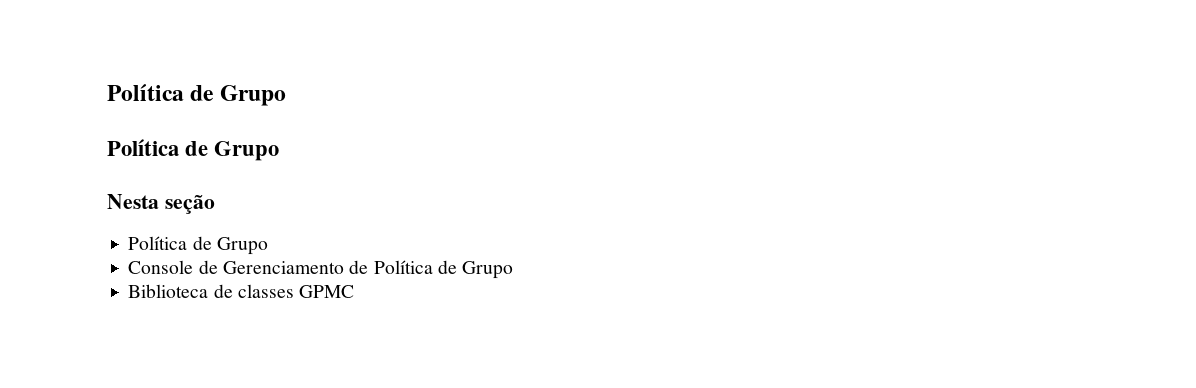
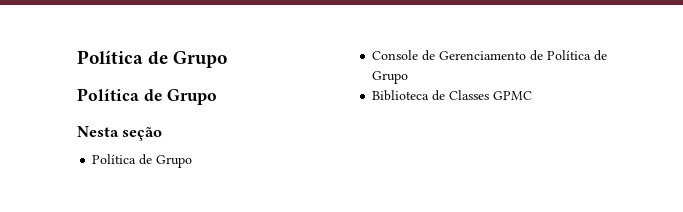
[237,284,294,298] classes -> [449,90,490,100] Classes

